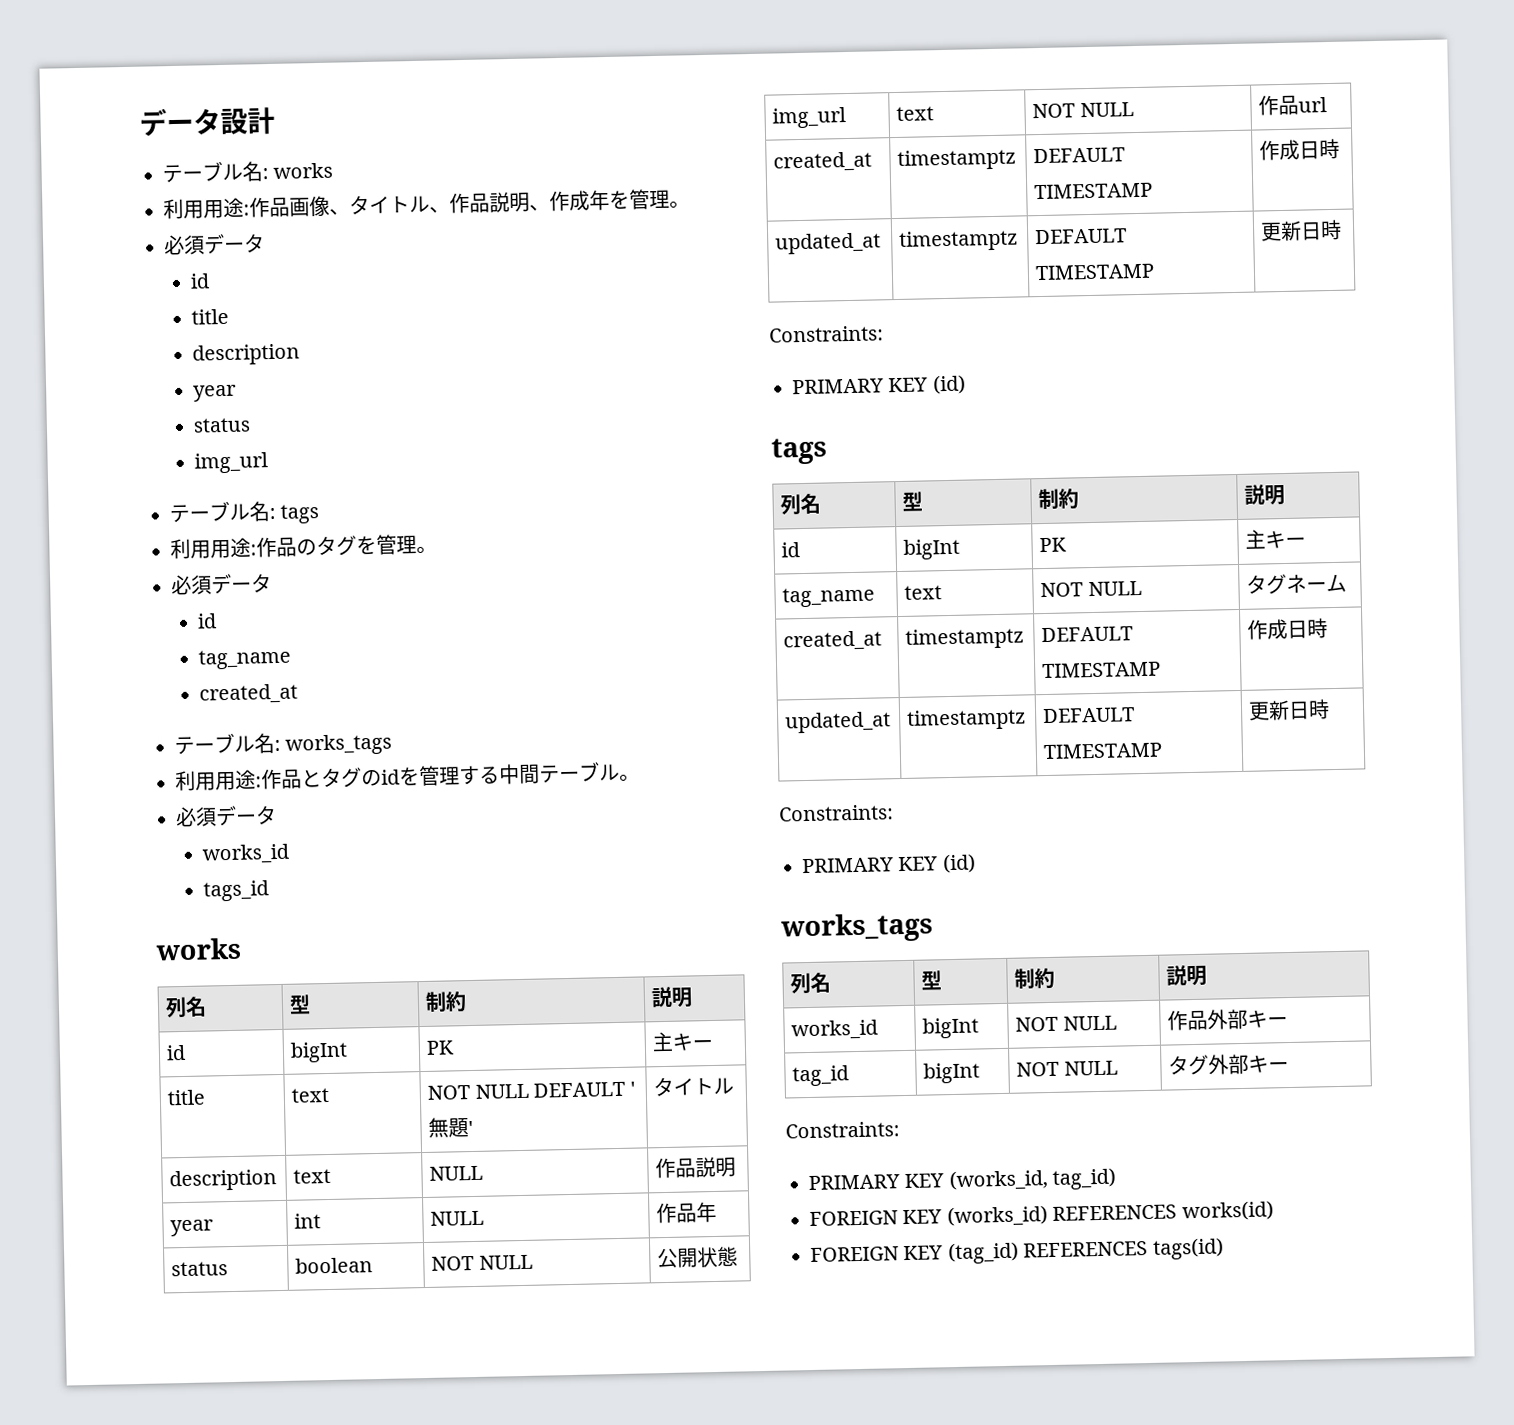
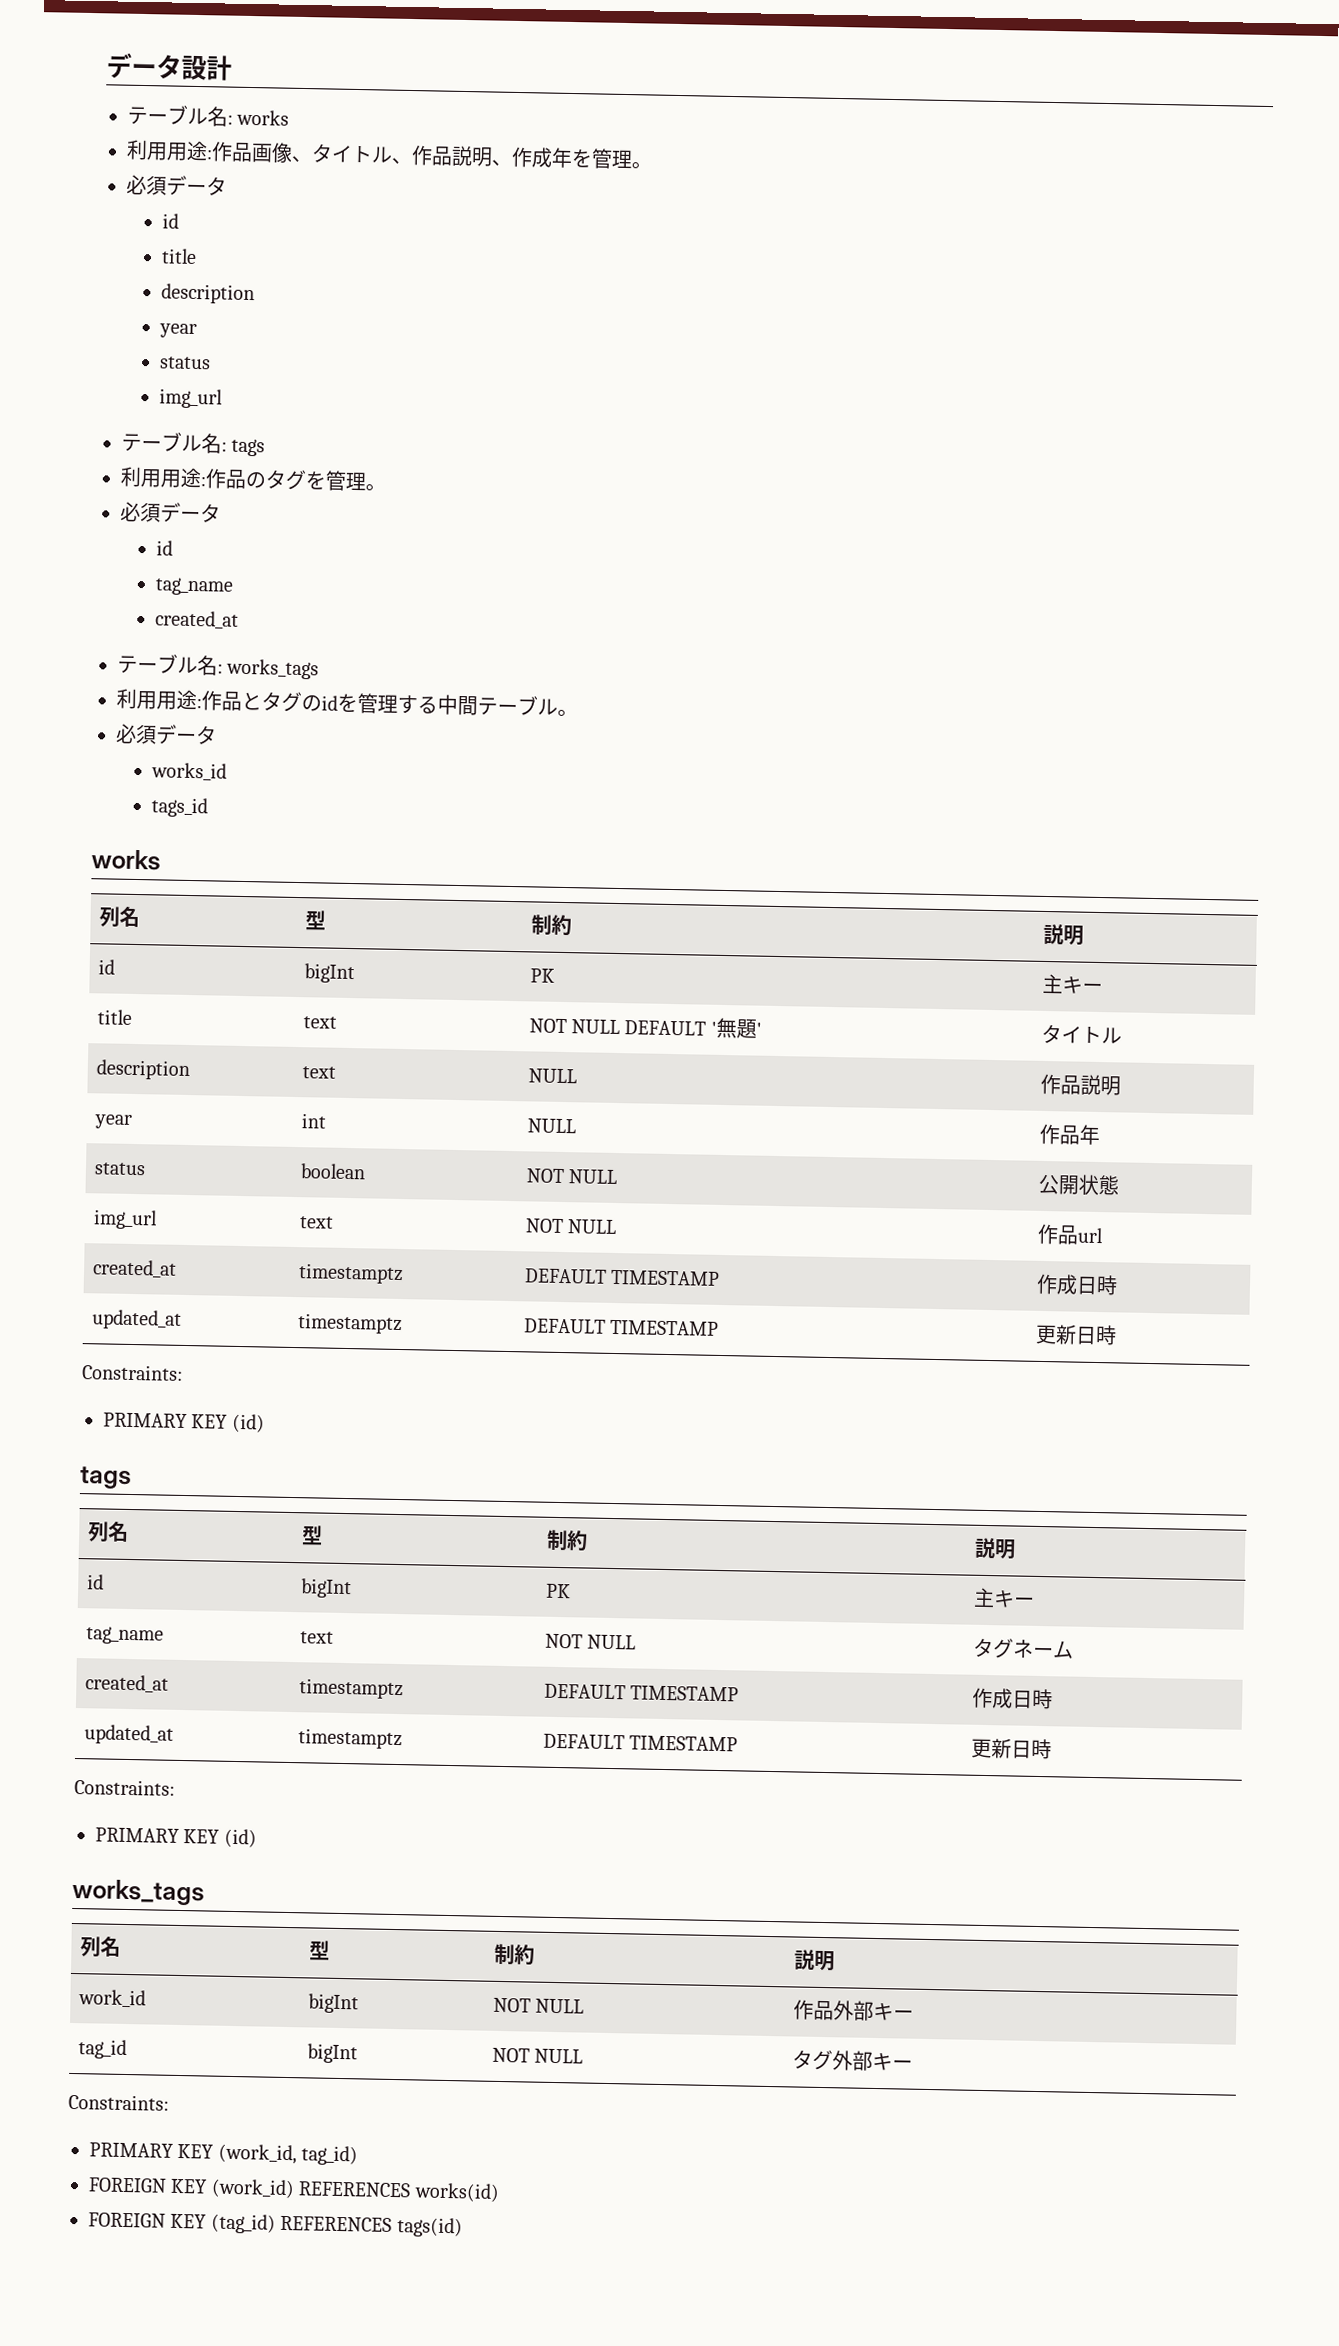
[791,1019,879,1041] works_id -> [77,1989,146,2008] work_id
[948,1169,1048,1192] (works_id, -> [217,2143,297,2165] (work_id,
[946,1205,1048,1228] (works_id) -> [210,2178,295,2199] (work_id)

